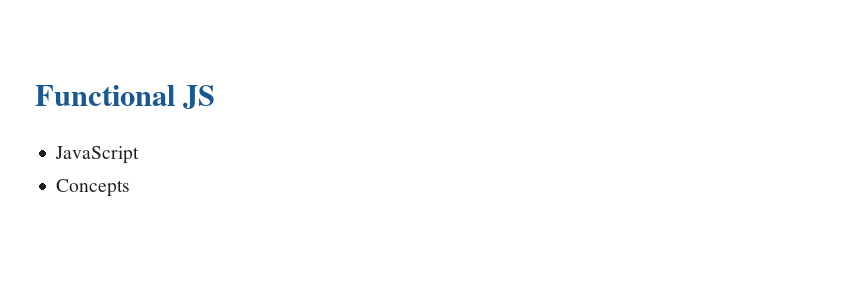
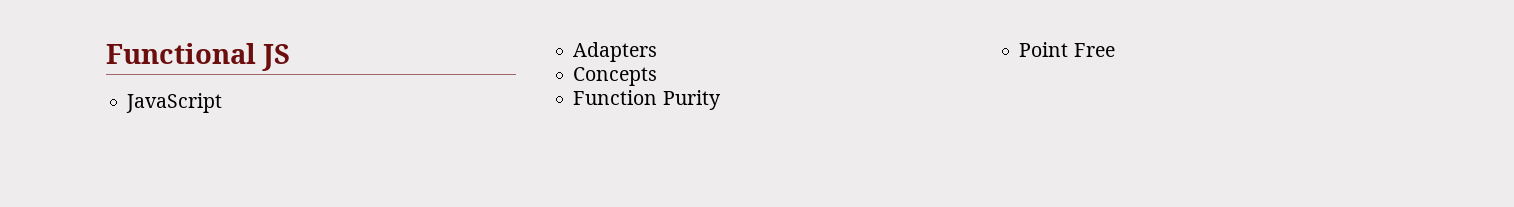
(140, 155) none -> [573,42,658,62] // Adapters
(131, 188) none -> [573,90,721,110] [1019,42,1115,57] // Function Purity // Point Free

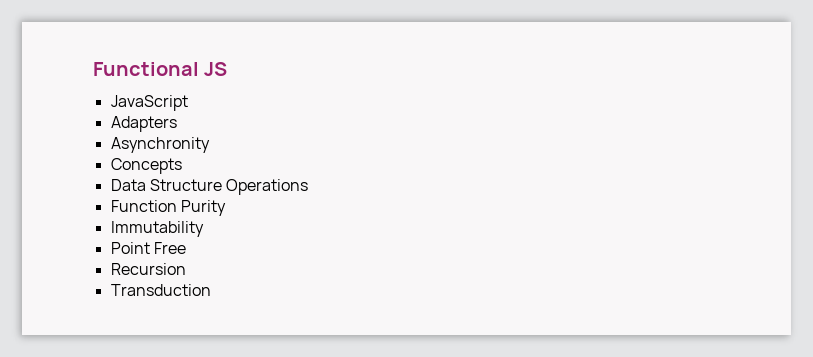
(658, 52) none -> [110,137,210,153] // Asynchronity
(658, 76) none -> [110,179,309,195] // Data Structure Operations
(721, 100) none -> [110,221,204,237] // Immutability
(1115, 50) none -> [110,263,186,275] [110,284,211,296] // Recursion // Transduction

